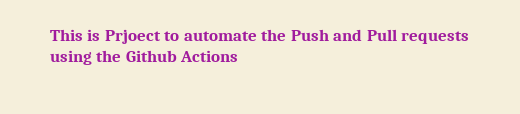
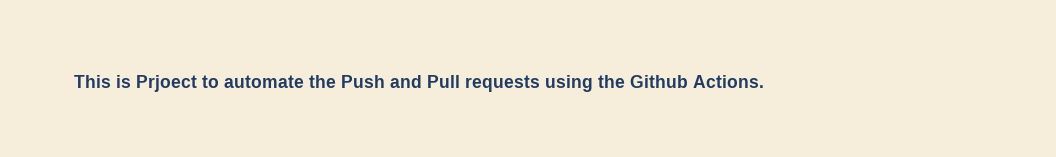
[180,50,239,62] Actions -> [693,75,764,88] Actions.

